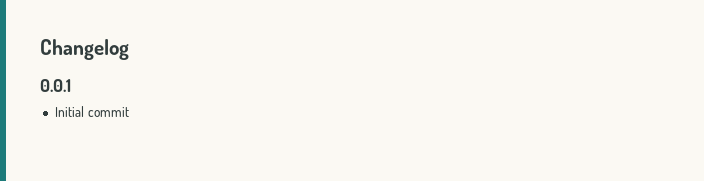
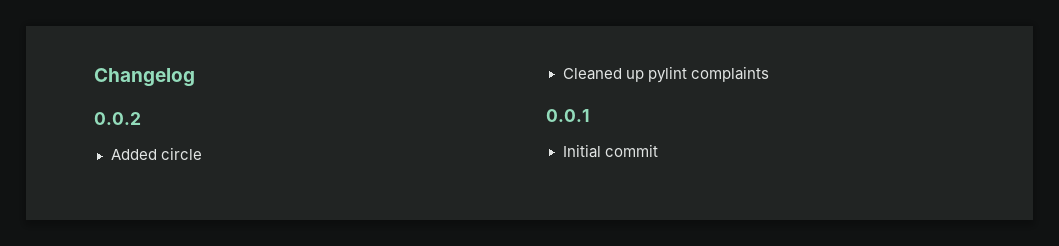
(129, 49) none -> [94,112,141,125] [110,147,202,160] [562,66,769,83] // 0.0.2 // Added circle // Cleaned up pylint complaints

